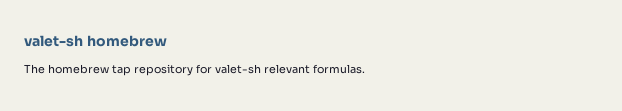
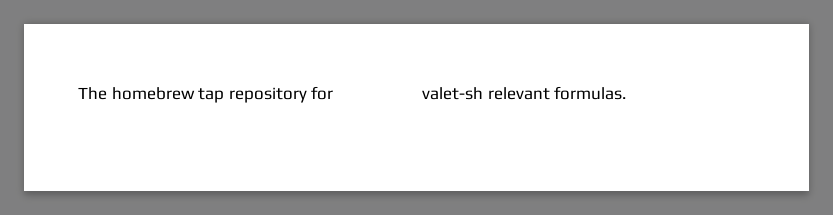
[24,35,167,47] valet-sh homebrew // -> (78, 93) none

